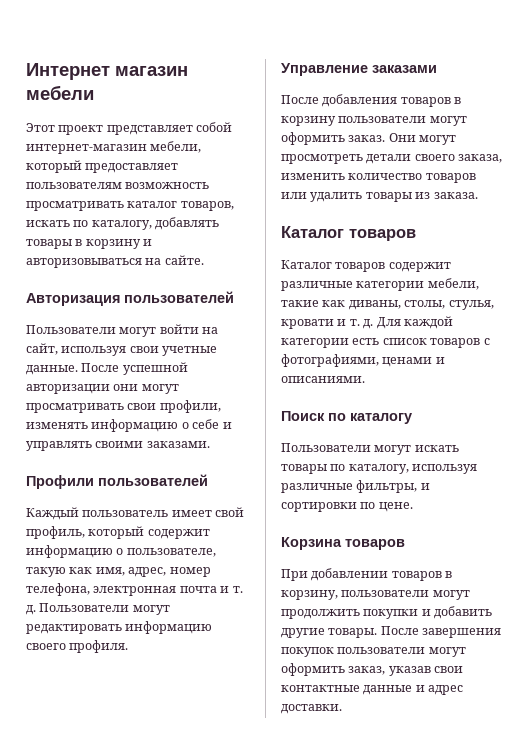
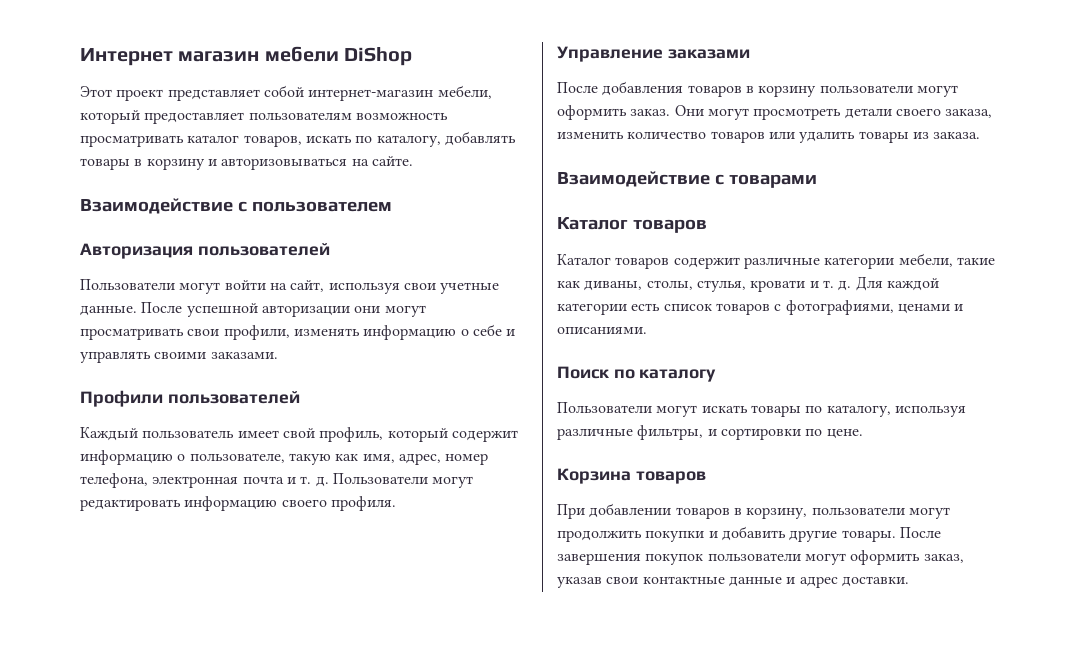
(94, 92) none -> [344,47,413,66] DiShop
(204, 260) none -> [80,198,392,214] // Взаимодействие с пользователем
(478, 195) none -> [557,171,817,188] // Взаимодействие с товарами

